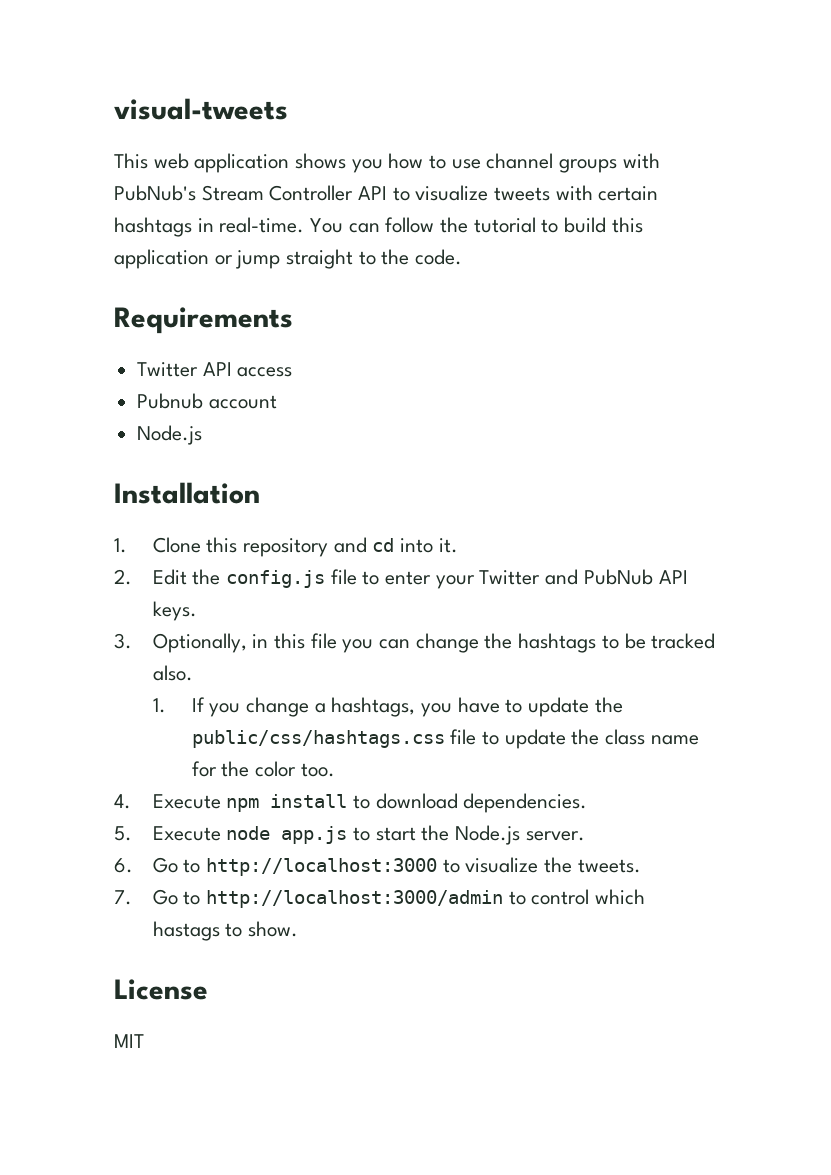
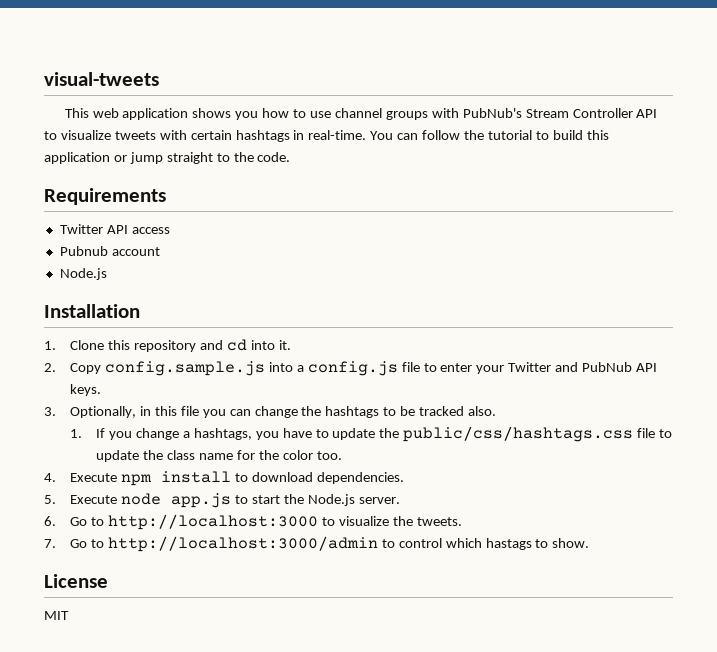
[152,569,221,585] Edit the -> [70,361,304,376] Copy config.sample.js into a

